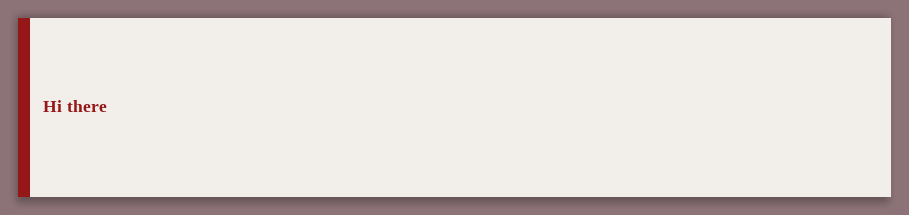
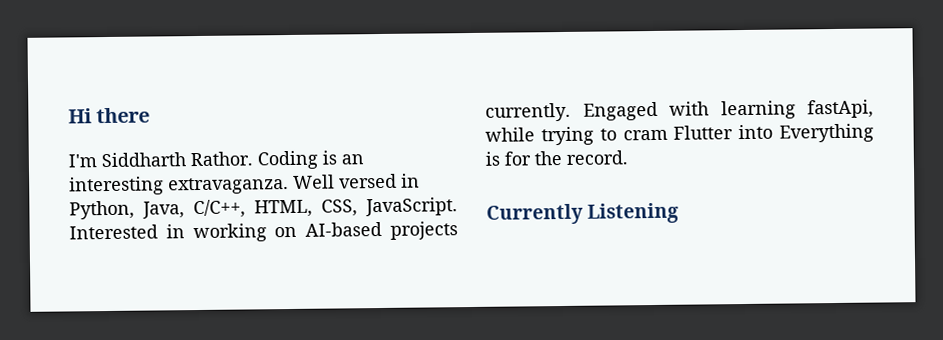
(107, 106) none -> [68,150,364,170] [69,173,420,196] [69,197,458,220] [69,221,459,243] [485,99,874,122] [485,123,874,146] [485,150,628,166] [486,202,680,225] // I'm Siddharth Rathor. Coding is an interesting extravaganza. Well versed in Python, Java, C/C++, HTML, CSS, JavaScript. Interested in working on AI-based projects currently. Engaged with learning fastApi, while trying to cram Flutter into Everything is for the record. // Currently Listening

